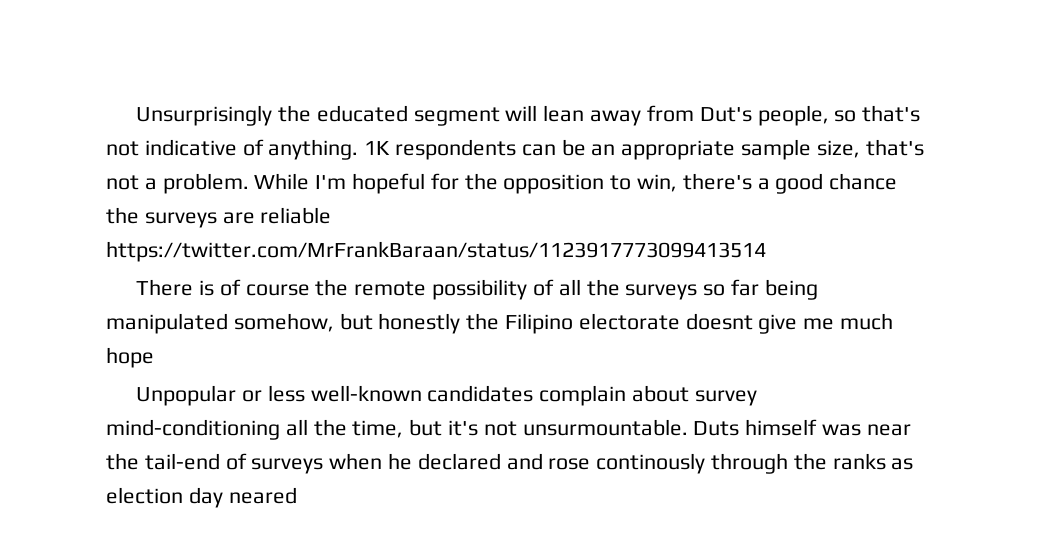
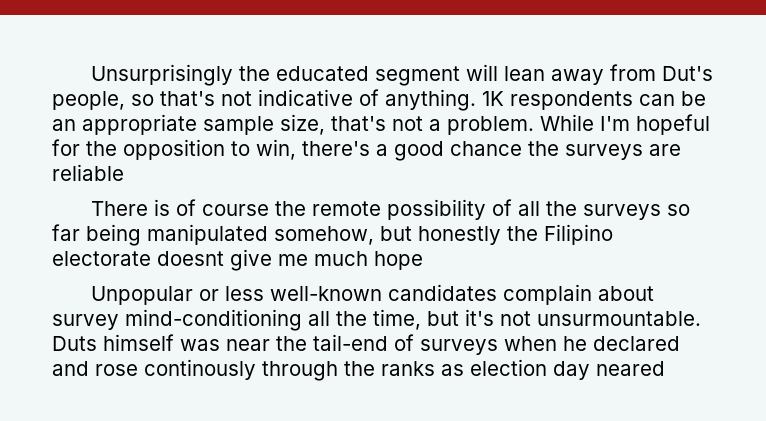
[106,241,766,262] https://twitter.com/MrFrankBaraan/status/1123917773099413514 -> (124, 172) none

